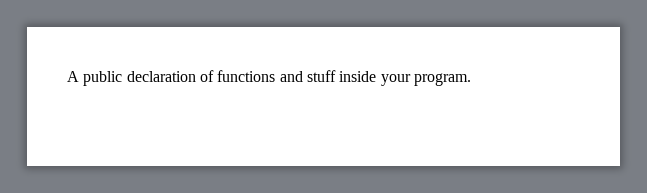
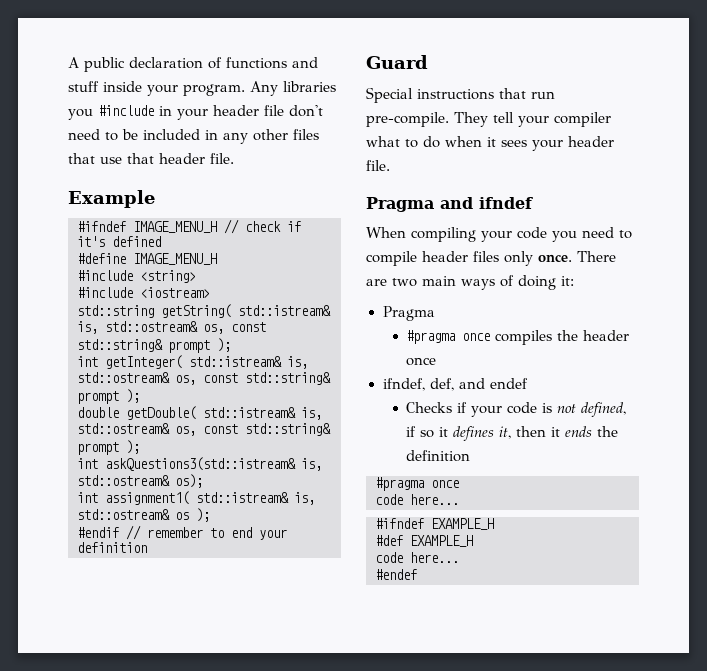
(471, 79) none -> [250,81,336,96] [68,105,323,120] [68,129,319,144] [68,153,234,164] [68,190,155,208] [77,219,301,234] [77,236,161,247] [77,253,217,265] [77,270,196,283] [77,287,210,298] [77,304,331,318] [77,321,266,334] [77,338,231,353] [77,355,308,369] [77,372,331,385] [77,389,140,404] [77,406,322,420] [77,423,331,436] [77,440,140,455] [77,457,322,471] [77,474,203,488] [77,491,315,505] [77,508,210,522] [77,525,287,540] [77,542,147,553] [366,55,428,69] [366,87,555,103] [366,112,611,127] [366,136,614,151] [366,160,390,171] [366,197,533,212] [366,227,632,242] [366,251,616,266] [366,275,574,290] [382,306,435,321] [406,330,630,345] [406,357,437,366] [382,378,528,391] [406,402,627,417] [406,426,619,441] [406,450,471,462] [375,477,459,491] [375,494,459,505] [375,518,494,530] [375,535,473,547] [375,552,459,563] [375,569,417,580] Any libraries you #include in your header file don't need to be included in any other files that use that header file. // Example // #ifndef IMAGE_MENU_H // check if it's defined // #define IMAGE_MENU_H // #include <string> // #include <iostream> // std::string getString( std::istream& is, std::ostream& os, const std::string& prompt ); // int getInteger( std::istream& is, std::ostream& os, const std::string& prompt ); // double getDouble( std::istream& is, std::ostream& os, const std::string& prompt ); // int askQuestions3(std::istream& is, std::ostream& os); // int assignment1( std::istream& is, std::ostream& os ); // #endif // remember to end your definition // Guard // Special instructions that run pre-compile. They tell your compiler what to do when it sees your header file. // Pragma and ifndef // When compiling your code you need to compile header files only once. There are two main ways of doing it: // Pragma // #pragma once compiles the header once // ifndef, def, and endef // Checks if your code is not defined, if so it defines it, then it ends the definition // #pragma once // code here... // #ifndef EXAMPLE_H // #def EXAMPLE_H // code here... // #endef

